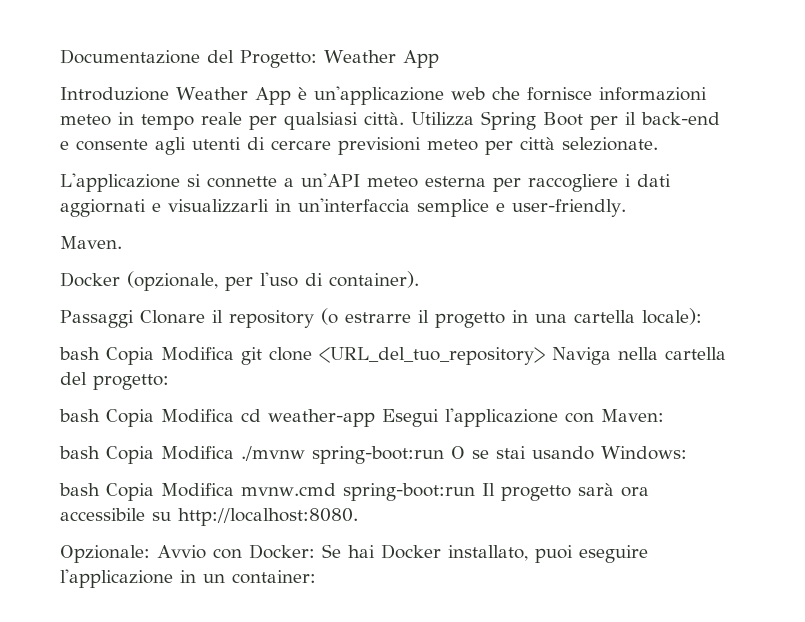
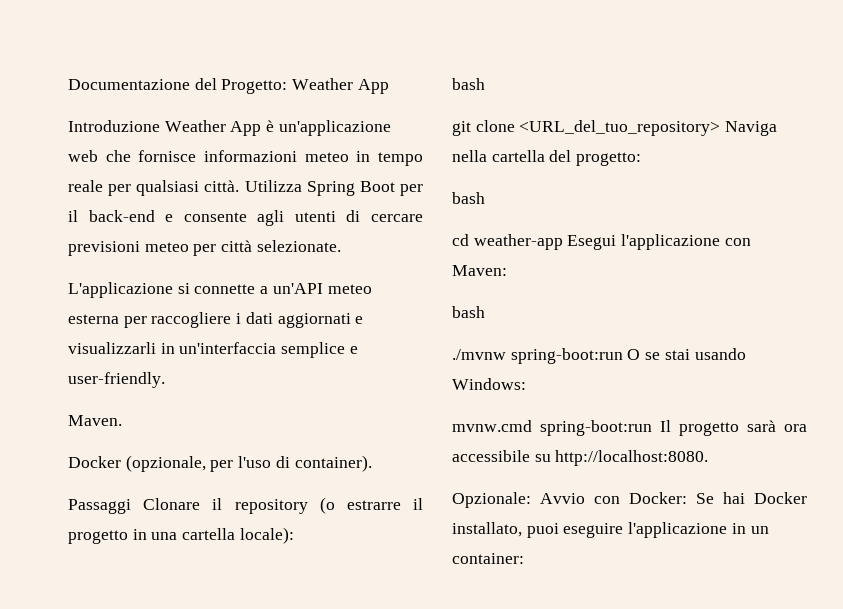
[106,347,234,365] Copia Modifica -> (485, 84) //
[106,409,234,427] Copia Modifica -> (485, 198) //
[106,446,234,464] Copia Modifica -> (485, 312) //
[59,483,234,501] bash Copia Modifica -> (526, 384) none

